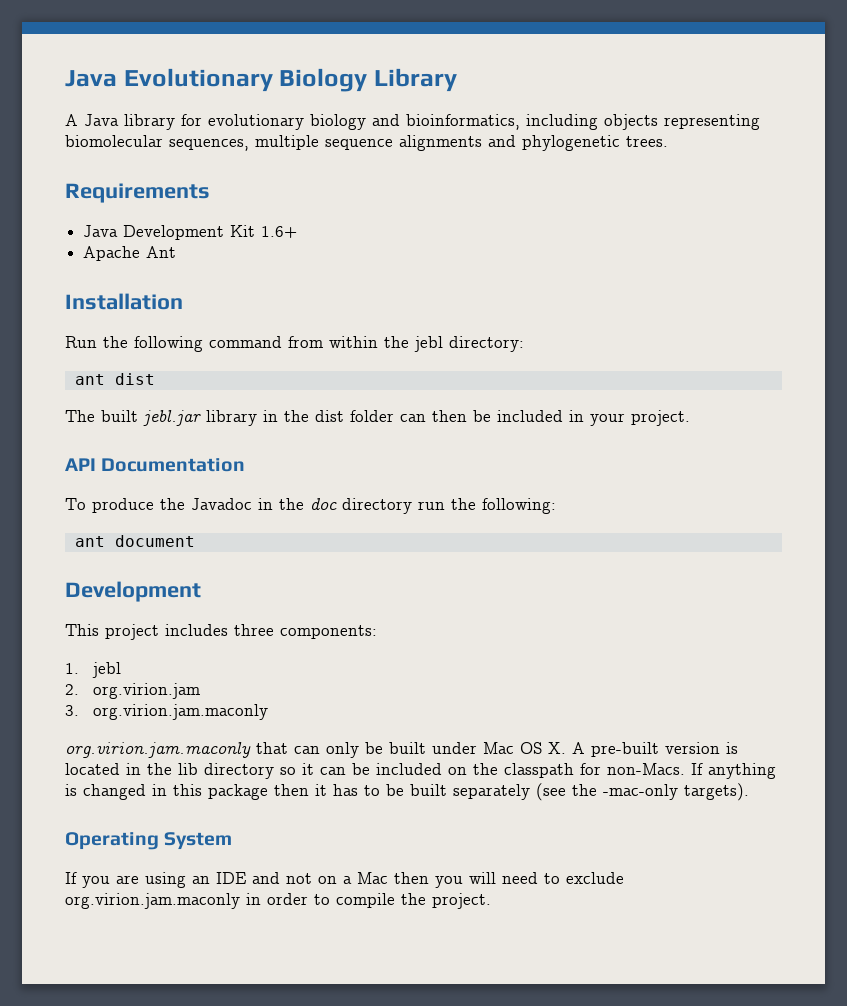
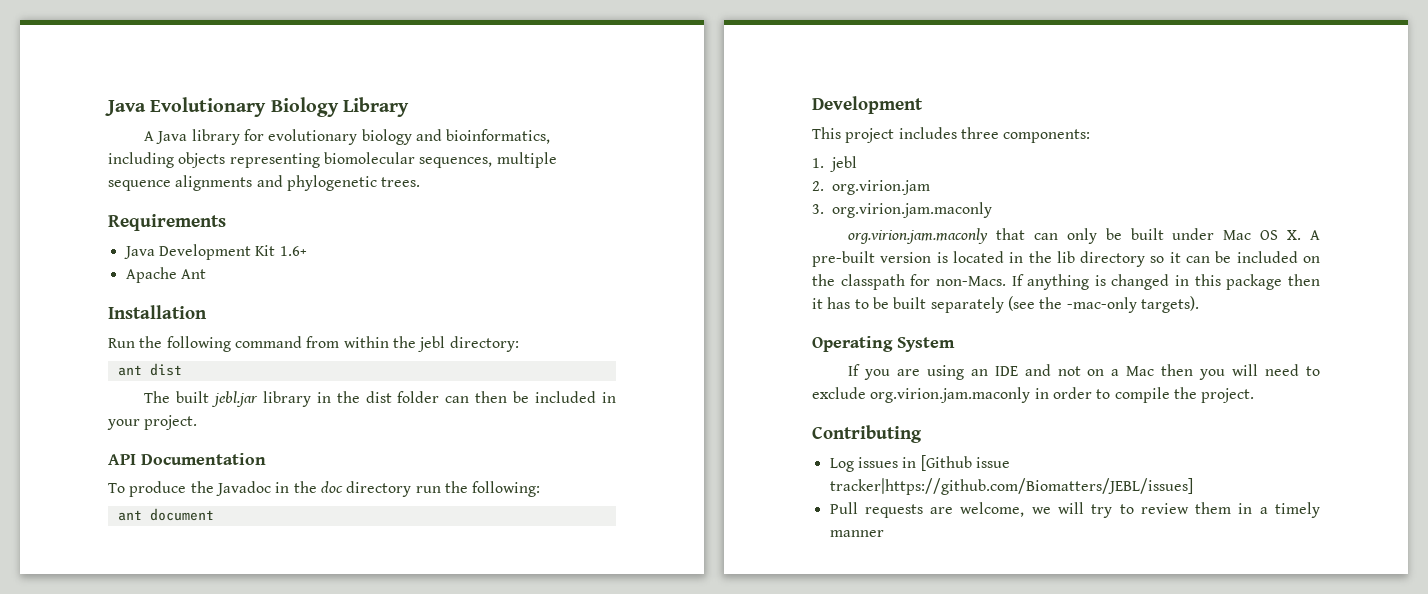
(491, 901) none -> [812,425,922,443] [829,455,1010,472] [829,478,1193,495] [829,502,1321,518] [829,530,884,537] // Contributing // Log issues in [Github issue tracker|https://github.com/Biomatters/JEBL/issues] // Pull requests are welcome, we will try to review them in a timely manner

